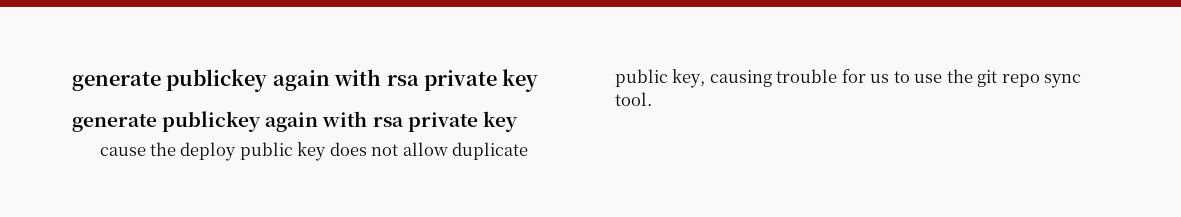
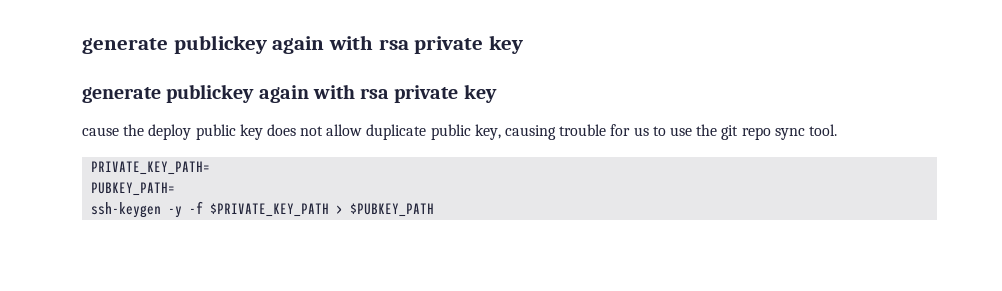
(652, 99) none -> [91,161,211,175] [91,182,176,196] [91,201,435,218] // PRIVATE_KEY_PATH= // PUBKEY_PATH= // ssh-keygen -y -f $PRIVATE_KEY_PATH > $PUBKEY_PATH

